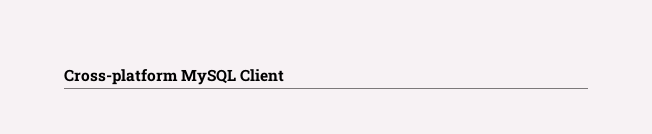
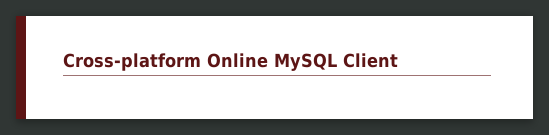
(178, 77) none -> [207,53,268,68] Online

